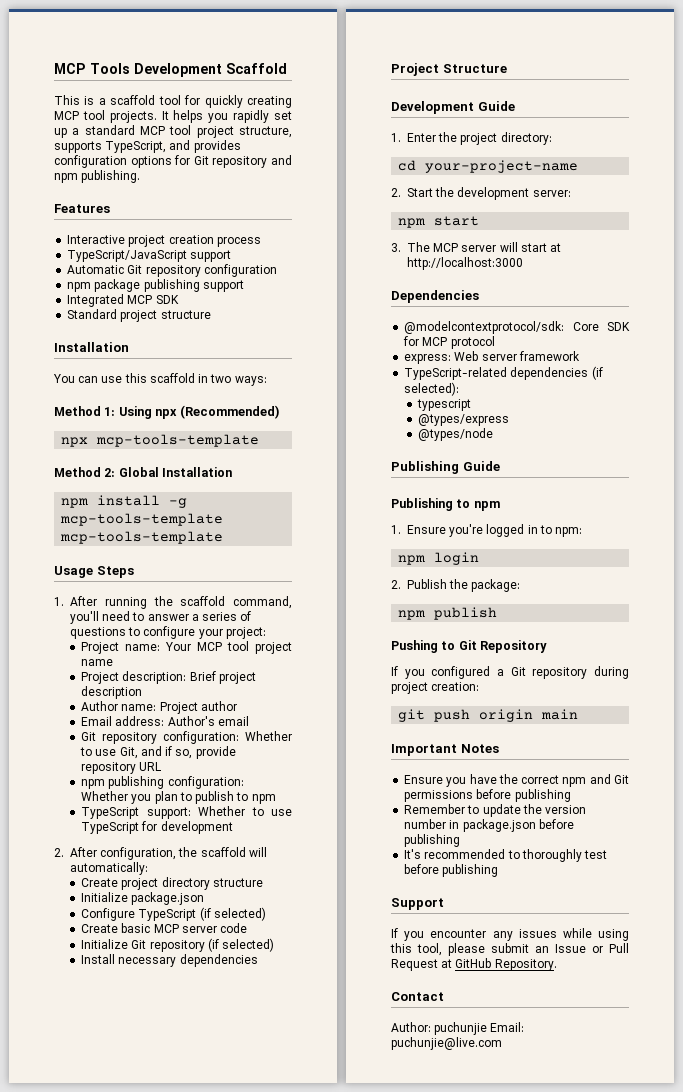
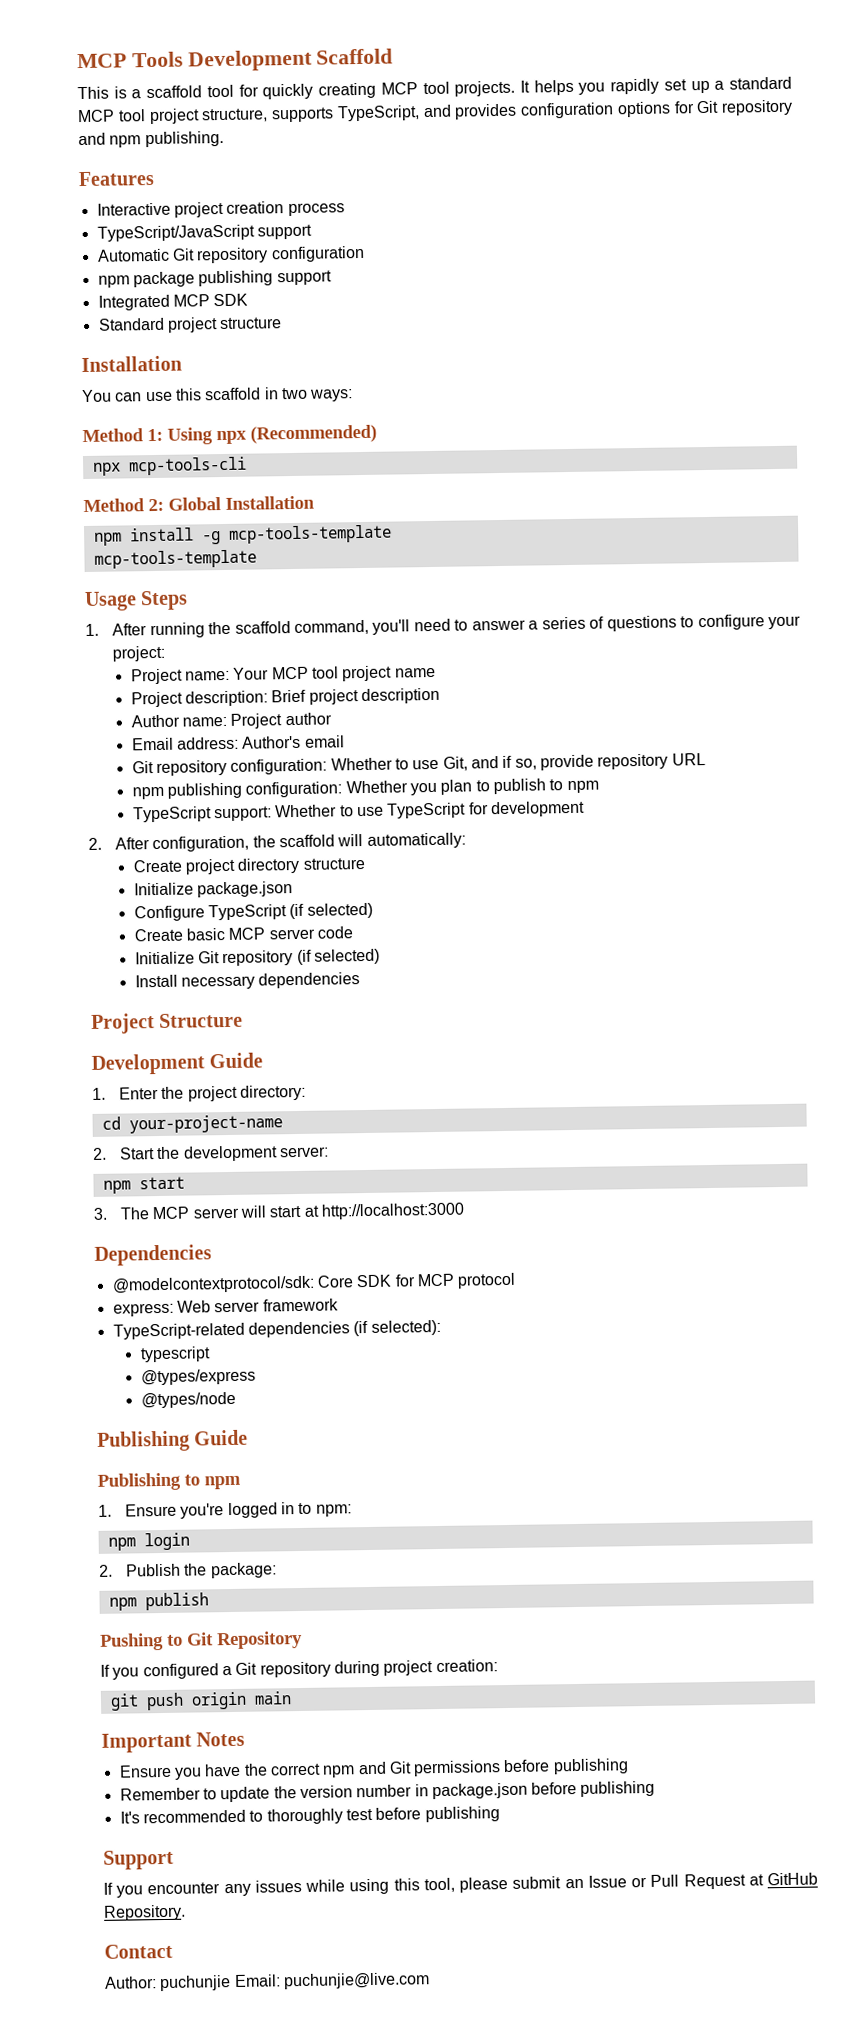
[96,434,260,447] mcp-tools-template -> [127,456,247,476] mcp-tools-cli

